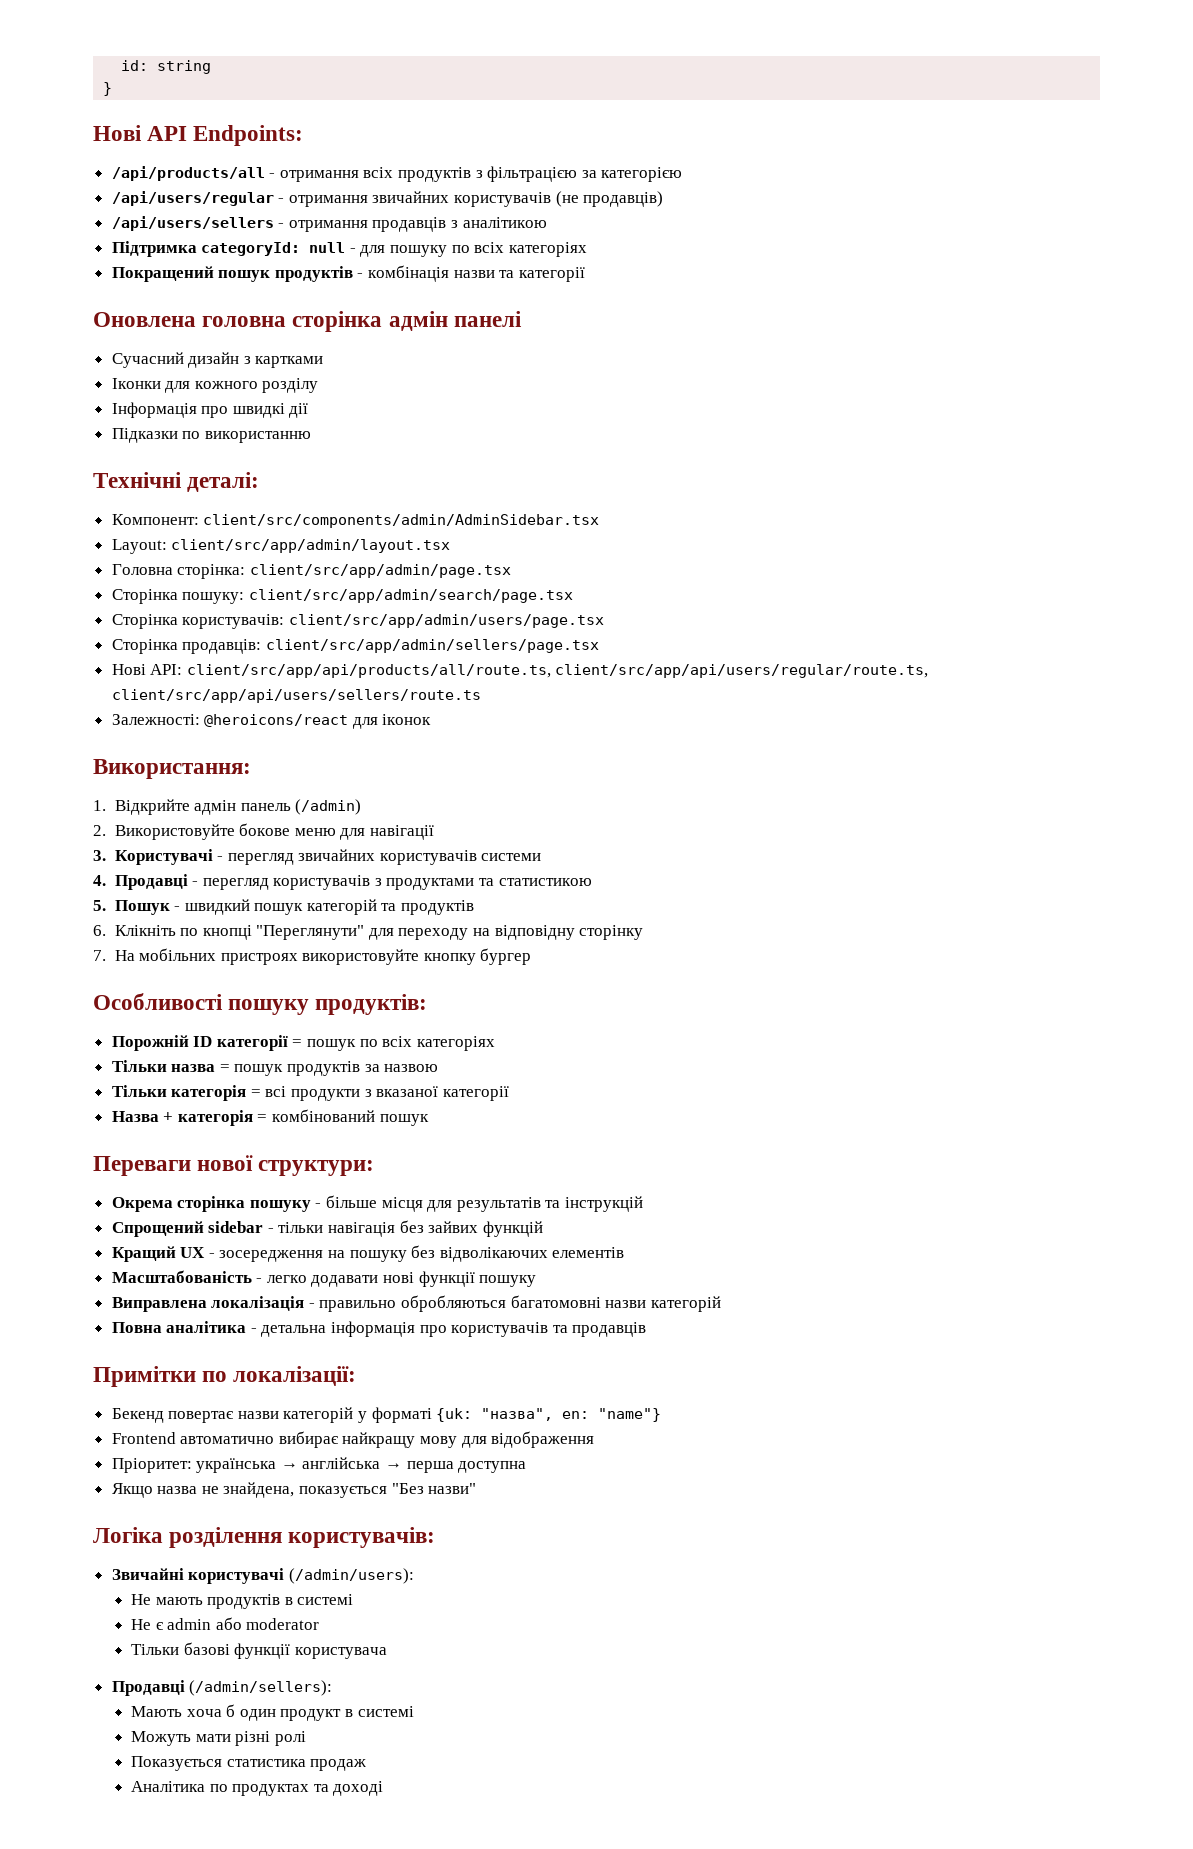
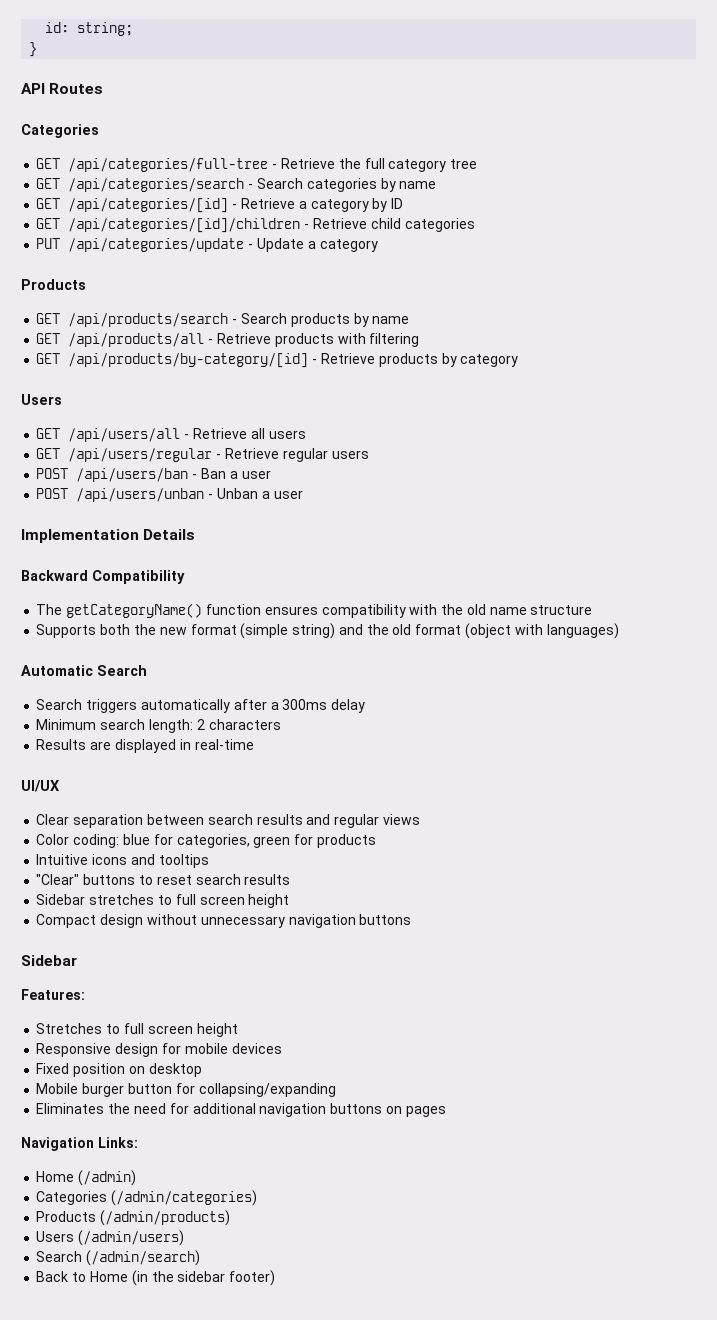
[157,60,212,74] string -> [77,22,134,36] string;
[93,125,304,146] [111,166,683,182] [111,191,664,207] [111,216,547,232] [111,241,587,257] [111,265,585,282] [93,311,522,332] [111,352,324,368] [111,378,319,393] [111,402,309,418] [111,428,311,443] [93,472,260,492] [111,514,600,528] [111,539,451,554] [111,564,511,579] [111,589,573,604] [111,614,604,629] [111,639,599,654] [111,664,929,678] [111,689,481,703] [111,714,432,729] [93,759,251,779] [93,799,362,815] [93,823,434,840] [93,849,542,865] [93,874,592,890] [93,899,475,915] [93,925,644,940] [93,948,532,965] [93,993,428,1015] [111,1035,495,1051] [111,1060,439,1076] [111,1085,509,1101] [111,1109,429,1126] [93,1155,375,1176] [111,1195,644,1212] [111,1220,543,1237] [111,1245,625,1262] [111,1270,537,1287] [111,1295,721,1312] [111,1321,647,1337] [93,1366,357,1387] [111,1407,662,1423] [111,1431,595,1448] [111,1457,527,1473] [111,1482,477,1498] [93,1527,436,1548] [111,1568,414,1584] [130,1594,354,1609] [130,1617,320,1630] [130,1642,387,1659] [111,1680,333,1696] [130,1704,414,1721] [130,1731,306,1746] [130,1756,367,1771] [130,1781,384,1796] Нові API Endpoints: // /api/products/all - отримання всіх продуктів з фільтрацією за категорією // /api/users/regular - отримання звичайних користувачів (не продавців) // /api/users/sellers - отримання продавців з аналітикою // Підтримка categoryId: null - для пошуку по всіх категоріях // Покращений пошук продуктів - комбінація назви та категорії // Оновлена головна сторінка адмін панелі // Сучасний дизайн з картками // Іконки для кожного розділу // Інформація про швидкі дії // Підказки по використанню // Технічні деталі: // Компонент: client/src/components/admin/AdminSidebar.tsx // Layout: client/src/app/admin/layout.tsx // Головна сторінка: client/src/app/admin/page.tsx // Сторінка пошуку: client/src/app/admin/search/page.tsx // Сторінка користувачів: client/src/app/admin/users/page.tsx // Сторінка продавців: client/src/app/admin/sellers/page.tsx // Нові API: client/src/app/api/products/all/route.ts, client/src/app/api/users/regular/route.ts, client/src/app/api/users/sellers/route.ts // Залежності: @heroicons/react для іконок // Використання: // 1. Відкрийте адмін панель (/admin) // 2. Використовуйте бокове меню для навігації // 3. Користувачі - перегляд звичайних користувачів системи // 4. Продавці - перегляд користувачів з продуктами та статистикою // 5. Пошук - швидкий пошук категорій та продуктів // 6. Клікніть по кнопці "Переглянути" для переходу на відповідну сторінку // 7. На мобільних пристроях використовуйте кнопку бургер // Особливості пошуку продуктів: // Порожній ID категорії = пошук по всіх категоріях // Тільки назва = пошук продуктів за назвою // Тільки категорія = всі продукти з вказаної категорії // Назва + категорія = комбінований пошук // Переваги нової структури: // Окрема сторінка пошуку - більше місця для результатів та інструкцій // Спрощений sidebar - тільки навігація без зайвих функцій // Кращий UX - зосередження на пошуку без відволікаючих елементів // Масштабованість - легко додавати нові функції пошуку // Виправлена локалізація - правильно обробляються багатомовні назви категорій // Повна аналітика - детальна інформація про користувачів та продавців // Примітки по локалізації: // Бекенд повертає назви категорій у форматі {uk: "назва", en: "name"} // Frontend автоматично вибирає найкращу мову для відображення // Пріоритет: українська → англійська → перша доступна // Якщо назва не знайдена, показується "Без назви" // Логіка розділення користувачів: // Звичайні користувачі (/admin/users): // Не мають продуктів в системі // Не є admin або moderator // Тільки базові функції користувача // Продавці (/admin/sellers): // Мають хоча б один продукт в системі // Можуть мати різні ролі // Показується статистика продаж // Аналітика по продуктах та доході -> [21,83,104,94] [21,124,99,138] [36,158,478,172] [36,178,437,192] [36,198,404,213] [36,218,475,233] [36,238,378,252] [21,279,86,290] [36,313,410,327] [36,333,420,347] [36,353,519,368] [21,394,62,405] [36,428,306,442] [36,448,369,462] [36,468,271,482] [36,488,303,502] [21,529,196,543] [21,570,185,584] [36,603,593,618] [36,623,619,639] [21,665,147,676] [36,699,366,713] [36,719,281,733] [36,739,254,753] [21,780,60,792] [36,814,420,828] [36,834,376,848] [36,854,209,868] [36,874,291,885] [36,894,290,908] [36,914,412,928] [21,955,77,966] [21,989,85,1000] [36,1023,238,1037] [36,1043,282,1057] [36,1063,202,1077] [36,1083,336,1097] [36,1103,446,1117] [21,1137,138,1151] [36,1170,137,1186] [36,1190,258,1206] [36,1210,231,1226] [36,1230,185,1246] [36,1250,201,1266] [36,1270,276,1286] API Routes // Categories // GET /api/categories/full-tree - Retrieve the full category tree // GET /api/categories/search - Search categories by name // GET /api/categories/[id] - Retrieve a category by ID // GET /api/categories/[id]/children - Retrieve child categories // PUT /api/categories/update - Update a category // Products // GET /api/products/search - Search products by name // GET /api/products/all - Retrieve products with filtering // GET /api/products/by-category/[id] - Retrieve products by category // Users // GET /api/users/all - Retrieve all users // GET /api/users/regular - Retrieve regular users // POST /api/users/ban - Ban a user // POST /api/users/unban - Unban a user // Implementation Details // Backward Compatibility // The getCategoryName() function ensures compatibility with the old name structure // Supports both the new format (simple string) and the old format (object with languages) // Automatic Search // Search triggers automatically after a 300ms delay // Minimum search length: 2 characters // Results are displayed in real-time // UI/UX // Clear separation between search results and regular views // Color coding: blue for categories, green for products // Intuitive icons and tooltips // "Clear" buttons to reset search results // Sidebar stretches to full screen height // Compact design without unnecessary navigation buttons // Sidebar // Features: // Stretches to full screen height // Responsive design for mobile devices // Fixed position on desktop // Mobile burger button for collapsing/expanding // Eliminates the need for additional navigation buttons on pages // Navigation Links: // Home (/admin) // Categories (/admin/categories) // Products (/admin/products) // Users (/admin/users) // Search (/admin/search) // Back to Home (in the sidebar footer)

